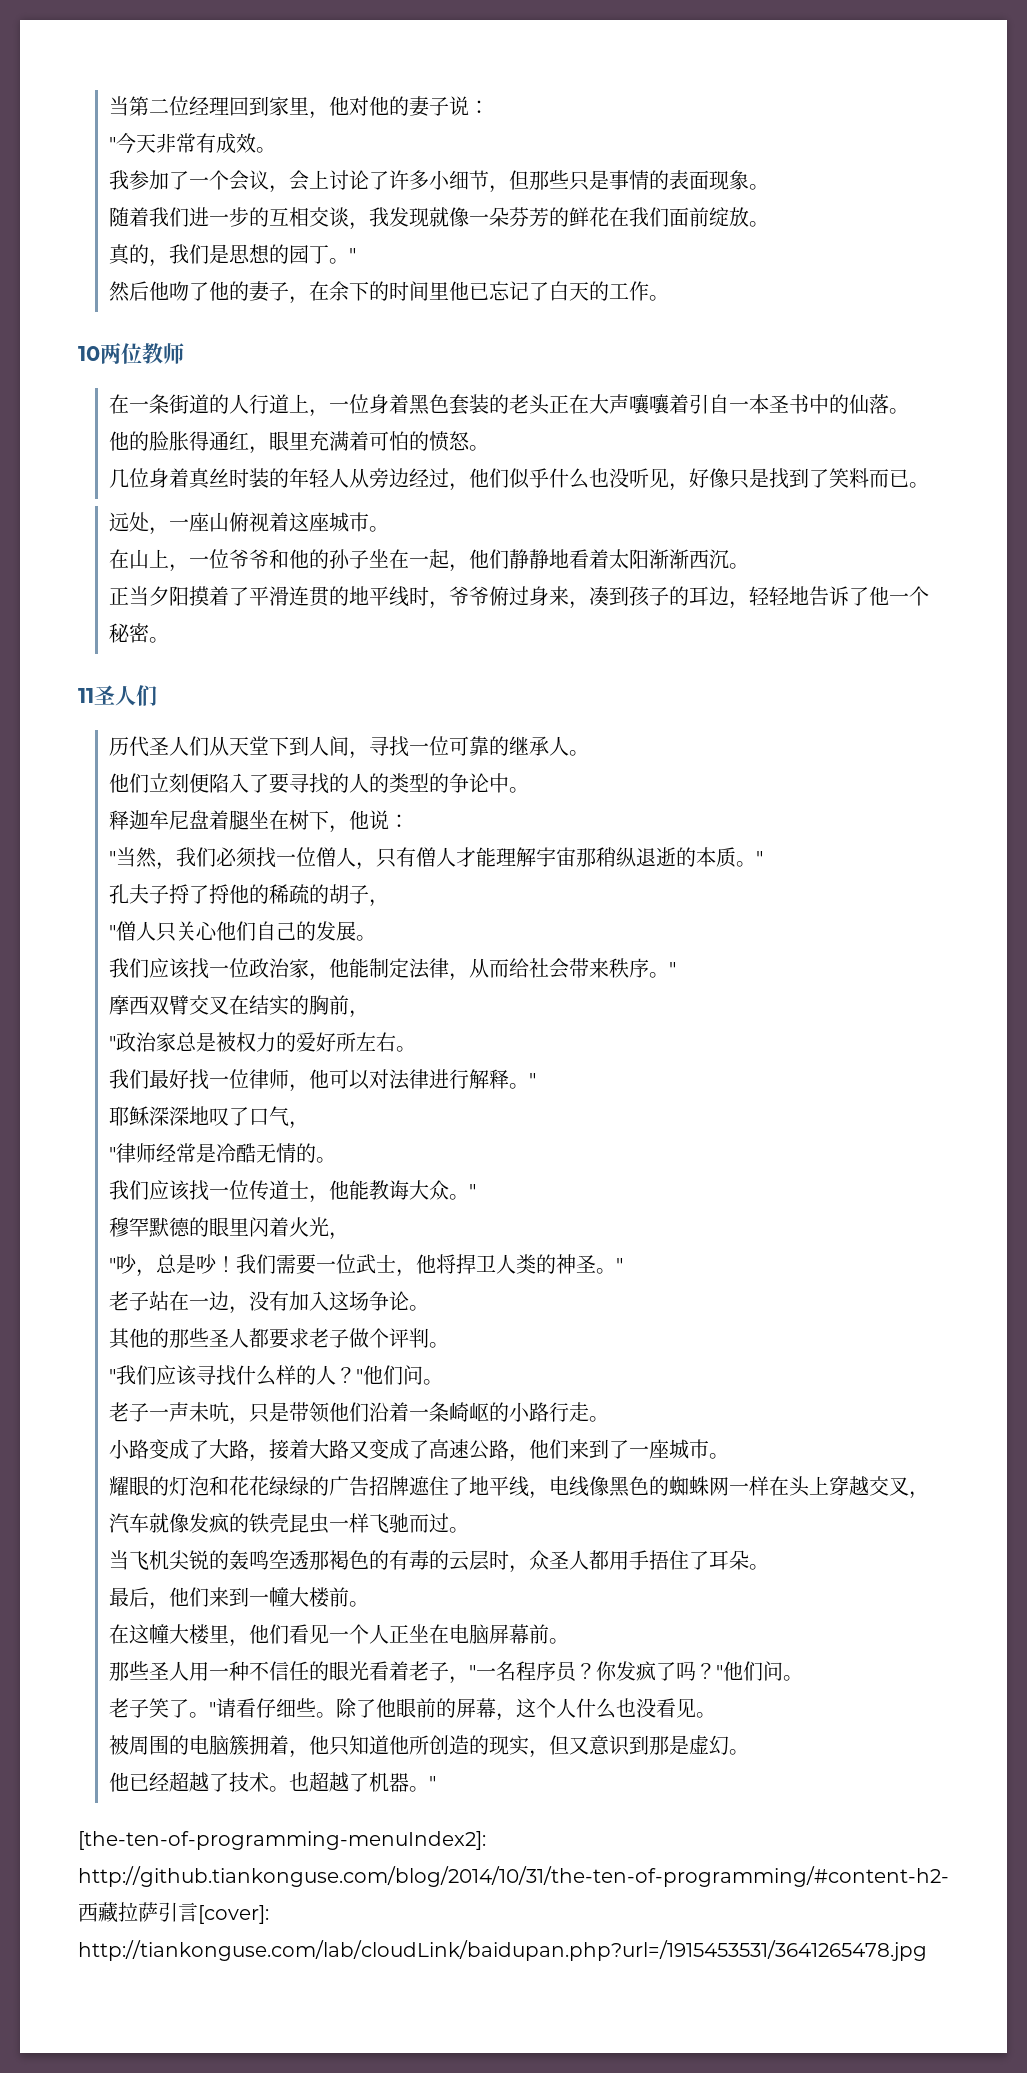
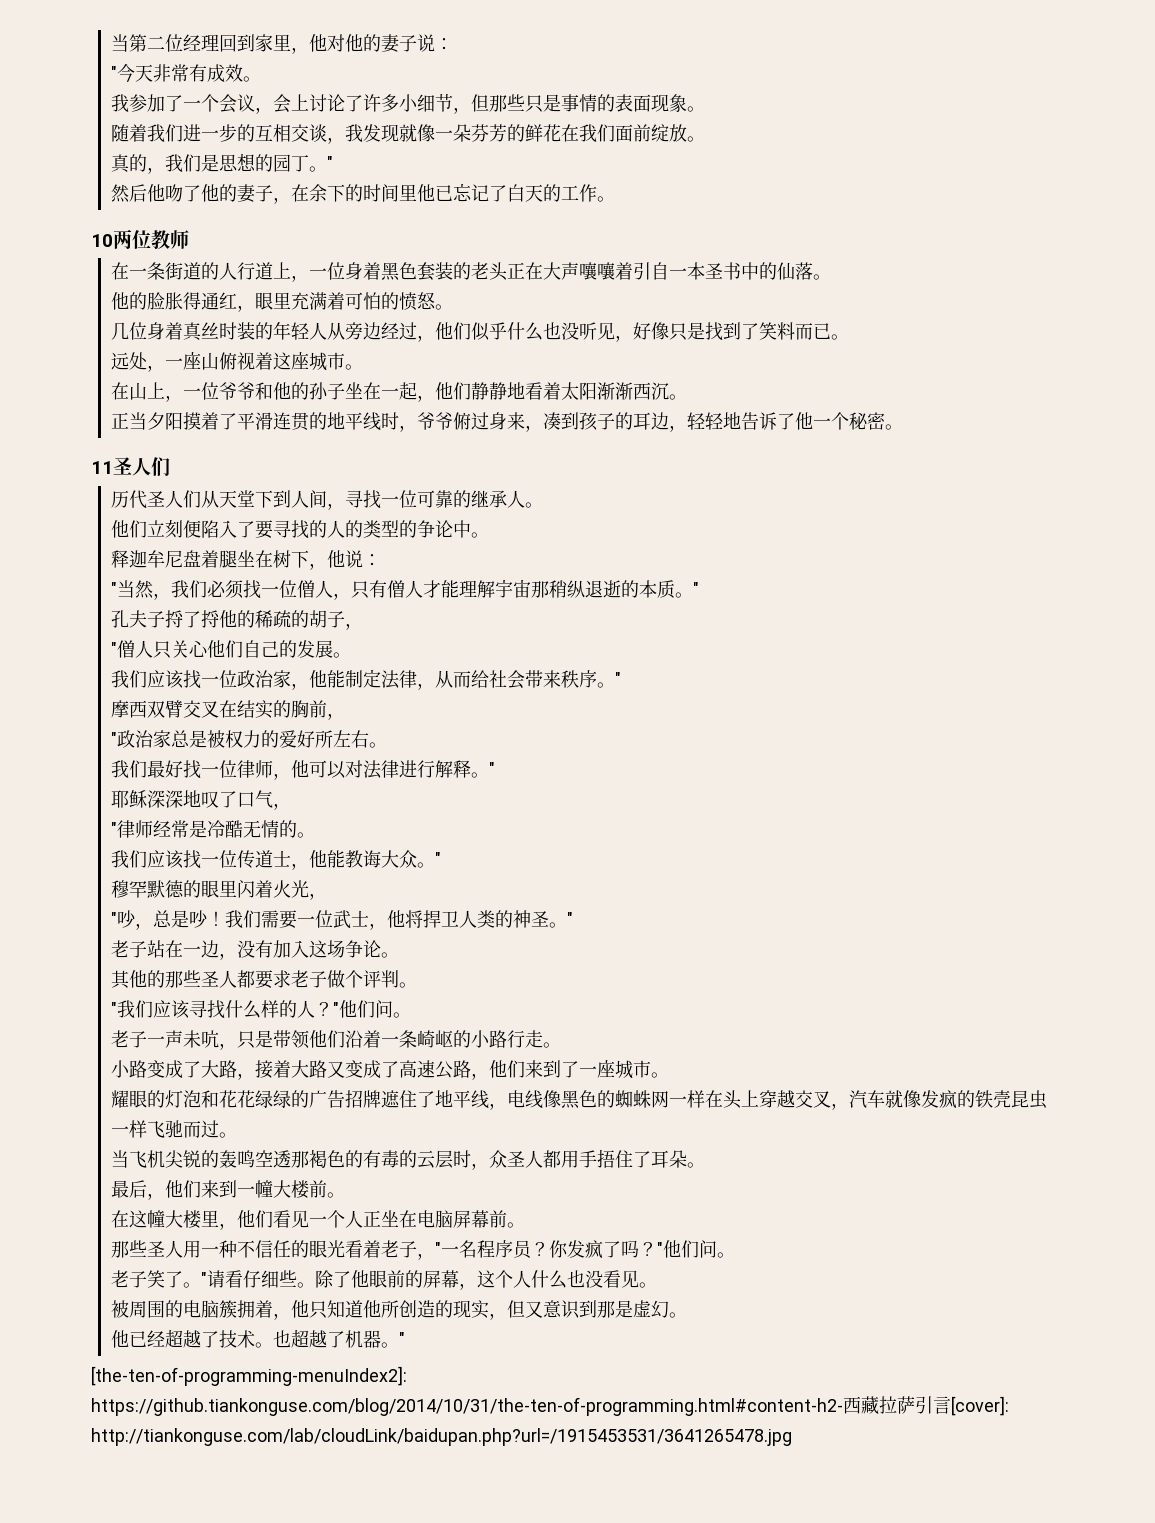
[78,1866,949,1887] http://github.tiankonguse.com/blog/2014/10/31/the-ten-of-programming/#content-h2- -> [91,1397,843,1416] https://github.tiankonguse.com/blog/2014/10/31/the-ten-of-programming.html#content-h2-

